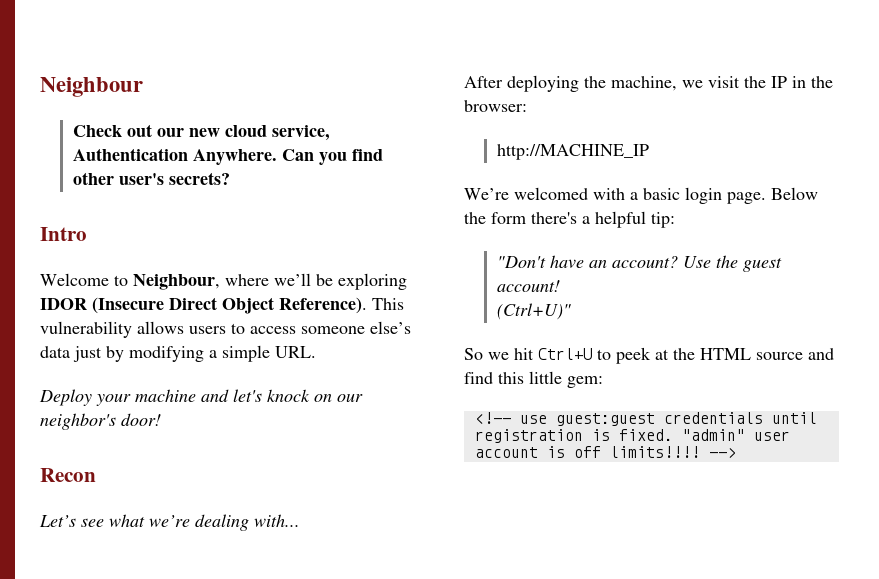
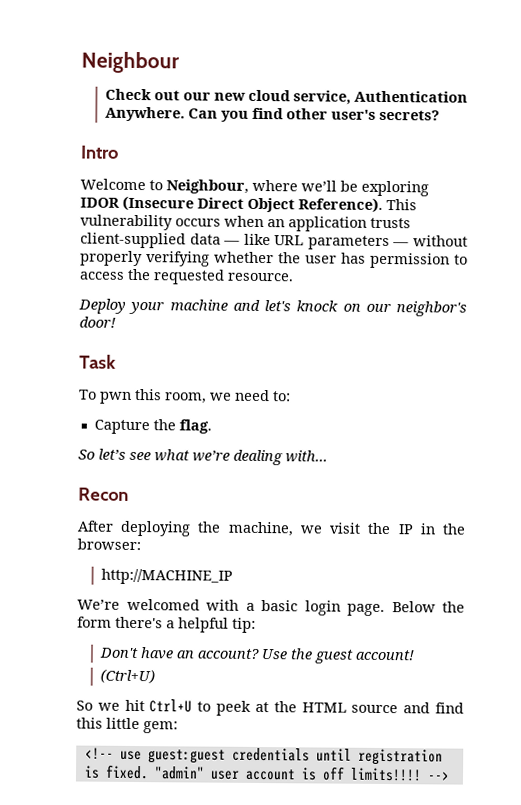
[137,321,411,334] [40,345,316,362] allows users to access someone else’s data just by modifying a simple URL. -> [175,215,411,232] [80,232,468,251] [80,250,468,269] [79,268,294,285] occurs when an application trusts client-supplied data — like URL parameters — without properly verifying whether the user has permission to access the requested resource.
[40,468,96,482] [39,515,76,527] Recon // Let’s -> [79,354,116,369] [79,388,291,404] [93,419,212,435] [78,448,126,460] Task // To pwn this room, we need to: // Capture the flag. // So let’s
(300, 520) none -> [78,487,129,501] // Recon
[496,256,546,268] "Don't -> [99,647,140,659] Don't
[496,303,571,320] (Ctrl+U)" -> [100,668,156,684] (Ctrl+U)

